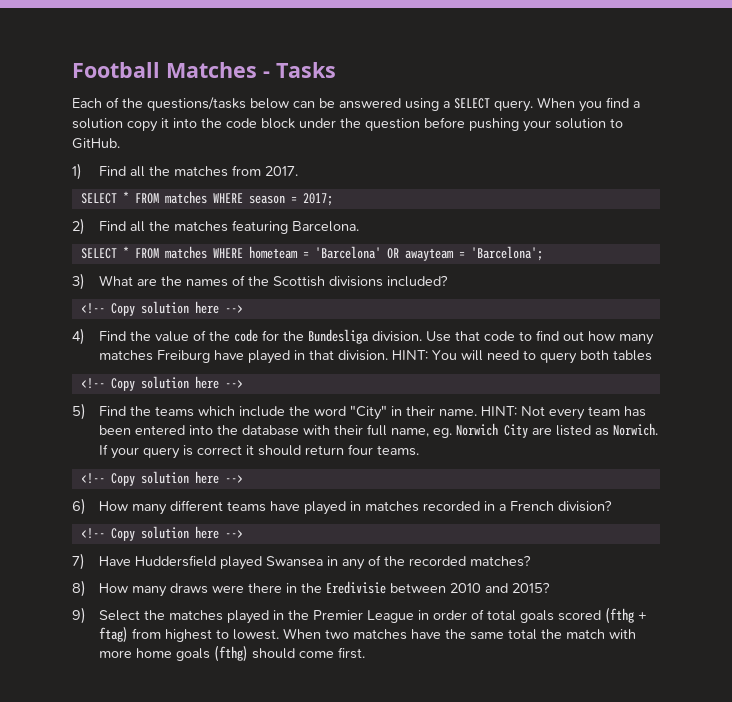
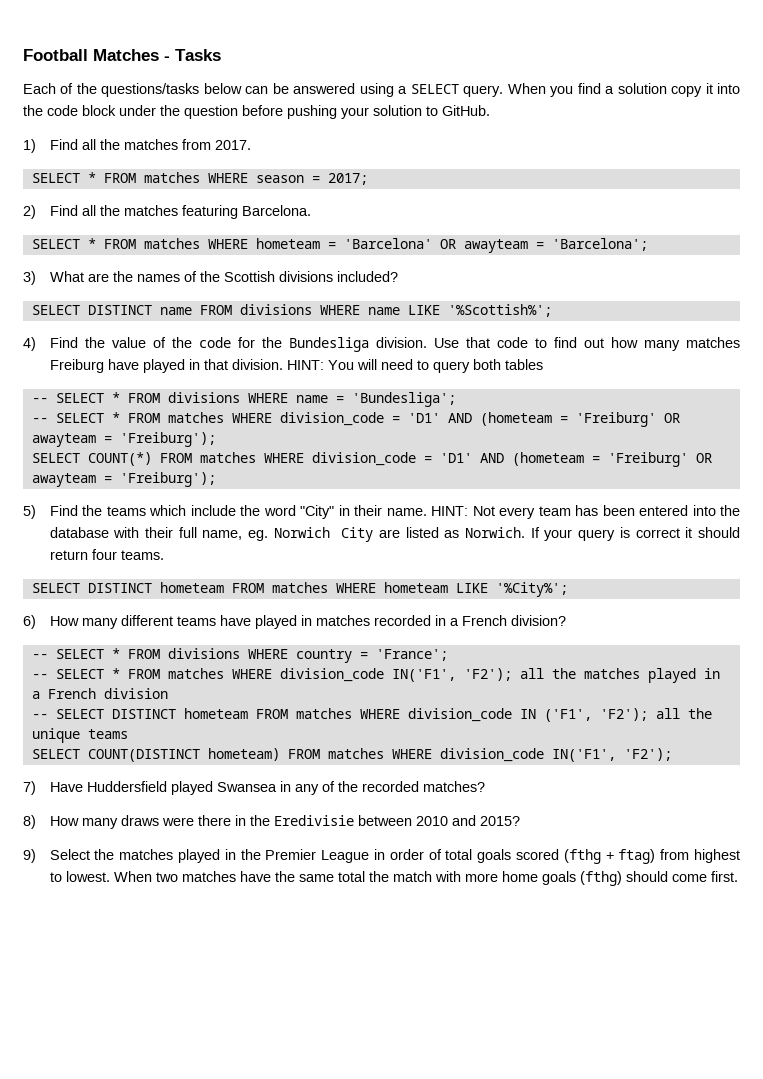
[80,301,243,316] <!-- Copy solution here --> -> [31,304,552,317] SELECT DISTINCT name FROM divisions WHERE name LIKE '%Scottish%';
[80,376,243,391] <!-- Copy solution here --> -> [31,392,456,407] [31,412,680,427] [31,432,216,447] [31,452,712,467] [31,472,216,487] -- SELECT * FROM divisions WHERE name = 'Bundesliga'; // -- SELECT * FROM matches WHERE division_code = 'D1' AND (hometeam = 'Freiburg' OR awayteam = 'Freiburg'); // SELECT COUNT(*) FROM matches WHERE division_code = 'D1' AND (hometeam = 'Freiburg' OR awayteam = 'Freiburg');
[80,471,243,486] <!-- Copy solution here --> -> [31,582,568,597] SELECT DISTINCT hometeam FROM matches WHERE hometeam LIKE '%City%';
[80,526,243,541] <!-- Copy solution here --> -> [31,648,448,663] [31,668,720,683] [31,688,168,699] [31,708,712,722] [31,728,128,743] [31,748,672,762] -- SELECT * FROM divisions WHERE country = 'France'; // -- SELECT * FROM matches WHERE division_code IN('F1', 'F2'); all the matches played in a French division // -- SELECT DISTINCT hometeam FROM matches WHERE division_code IN ('F1', 'F2'); all the unique teams // SELECT COUNT(DISTINCT hometeam) FROM matches WHERE division_code IN('F1', 'F2');

